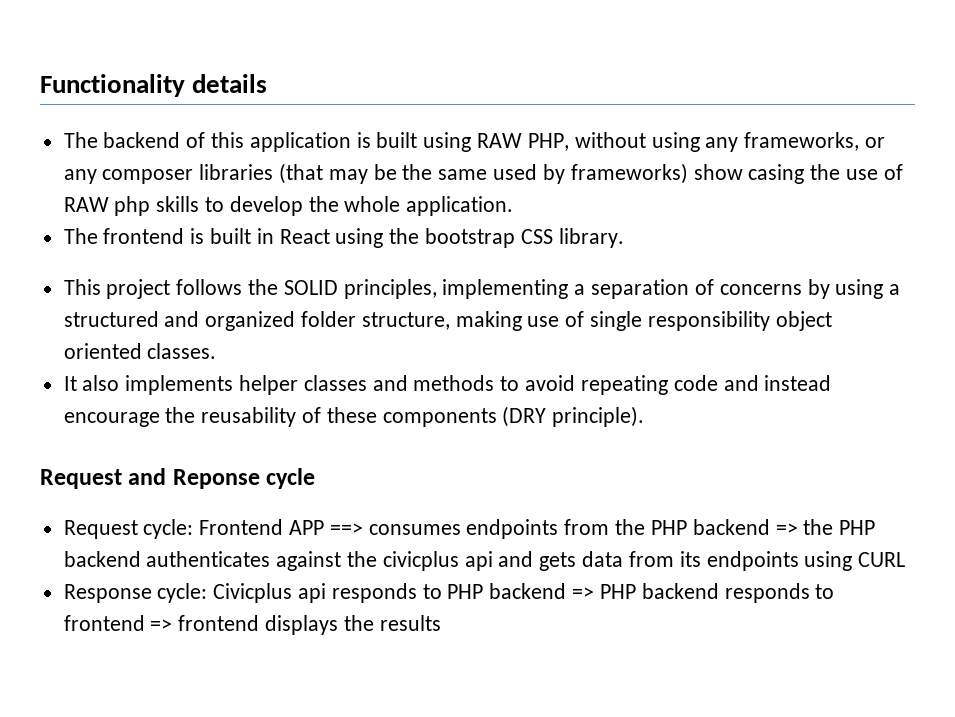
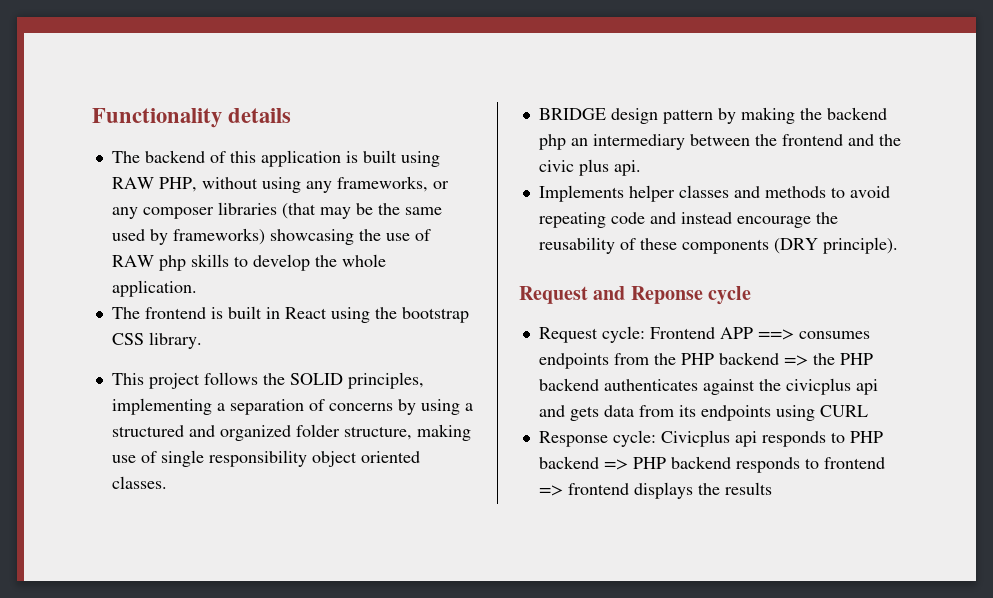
[693,164,805,184] show casing -> [269,229,354,245] showcasing
[63,375,234,395] It also implements -> [538,107,887,124] [538,134,901,150] [538,159,641,176] [538,185,624,202] BRIDGE design pattern by making the backend php an intermediary between the frontend and the civic plus api. // Implements

